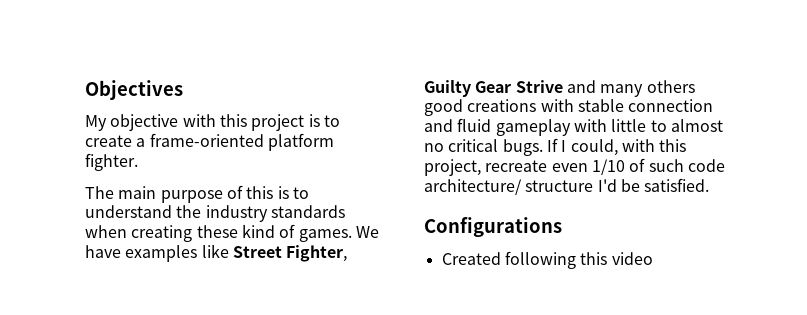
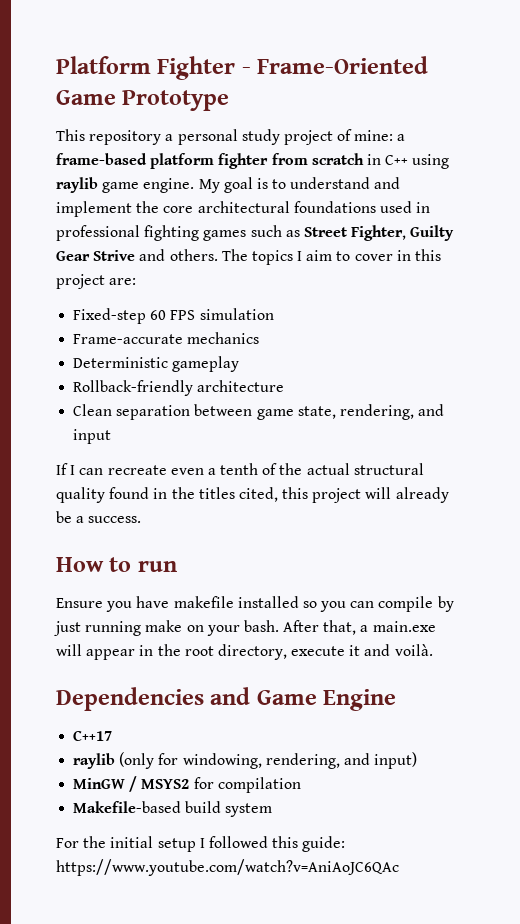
[85,80,183,100] [85,114,340,131] [85,133,334,151] [85,153,138,171] [85,185,309,203] [85,205,345,222] [85,224,379,242] [85,244,229,262] Objectives // My objective with this project is to create a frame-oriented platform fighter. // The main purpose of this is to understand the industry standards when creating these kind of games. We have examples like -> [56,56,429,80] [56,90,230,111] [56,129,406,145] [56,153,450,169] [56,177,401,193] [56,201,431,217] [56,225,300,241] Platform Fighter - Frame-Oriented Game Prototype // This repository a personal study project of mine: a frame-based platform fighter from scratch in C++ using raylib game engine. My goal is to understand and implement the core architectural foundations used in professional fighting games such as
[600,80,695,97] [424,99,714,116] [424,118,723,136] [424,138,687,156] [424,158,725,176] [424,178,710,195] [424,217,562,237] [441,251,653,269] many others good creations with stable connection and fluid gameplay with little to almost no critical bugs. If I could, with this project, recreate even 1/10 of such code architecture/ structure I'd be satisfied. // Configurations // Created following this video -> [169,249,442,265] [56,274,137,289] [73,308,274,324] [73,332,260,344] [73,356,240,372] [73,380,285,396] [73,404,445,420] [73,429,112,444] [56,463,424,475] [56,487,449,503] [56,511,142,523] [56,557,177,572] [56,596,454,612] [54,620,436,636] [56,644,433,660] [56,687,397,711] [73,730,113,741] [73,752,418,769] [73,776,301,793] [73,801,273,817] [56,836,346,852] [56,859,399,876] others. The topics I aim to cover in this project are: // Fixed-step 60 FPS simulation // Frame-accurate mechanics // Deterministic gameplay // Rollback-friendly architecture // Clean separation between game state, rendering, and input // If I can recreate even a tenth of the actual structural quality found in the titles cited, this project will already be a success. // How to run // Ensure you have makefile installed so you can compile by just running make on your bash. After that, a main.exe will appear in the root directory, execute it and voilà. // Dependencies and Game Engine // C++17 // raylib (only for windowing, rendering, and input) // MinGW / MSYS2 for compilation // Makefile-based build system // For the initial setup I followed this guide: https://www.youtube.com/watch?v=AniAoJC6QAc

